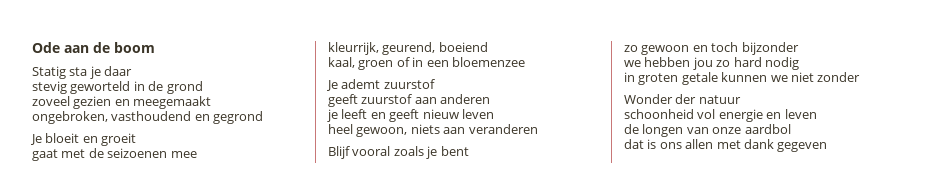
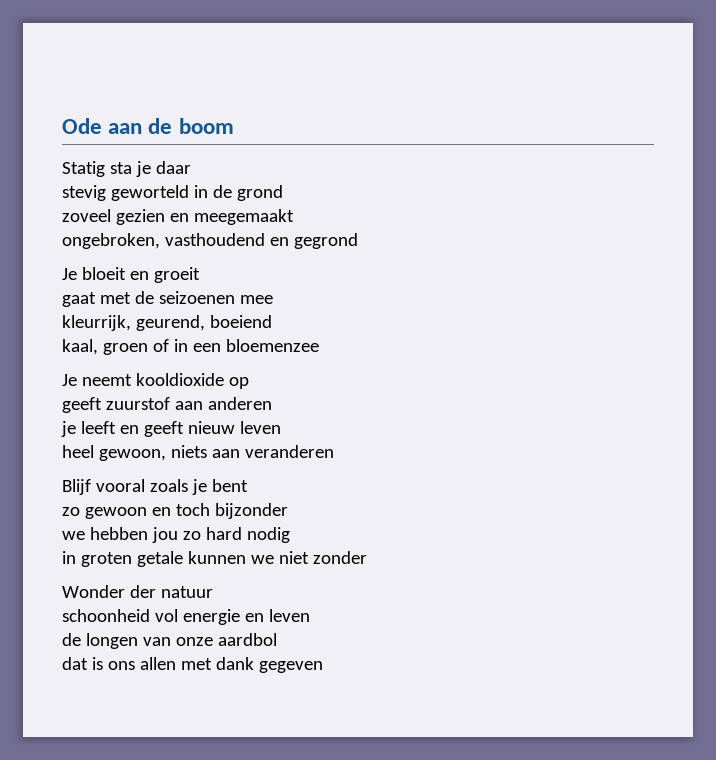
[341,79,435,89] ademt zuurstof -> [81,373,249,389] neemt kooldioxide op

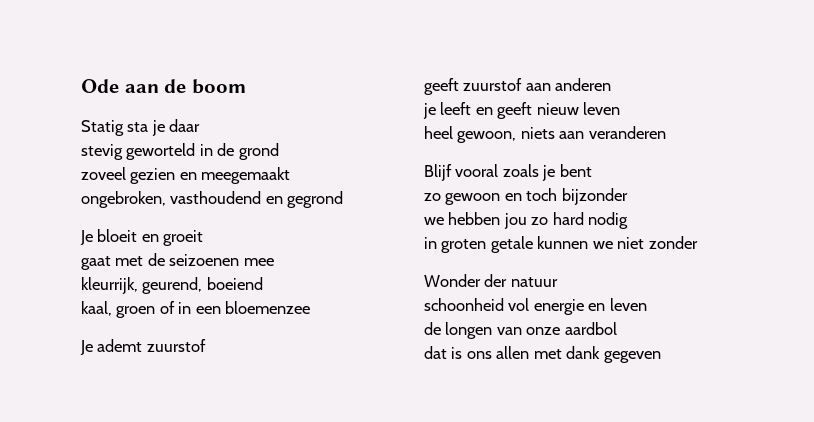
[81,373,249,389] neemt kooldioxide op -> [97,339,206,352] ademt zuurstof

